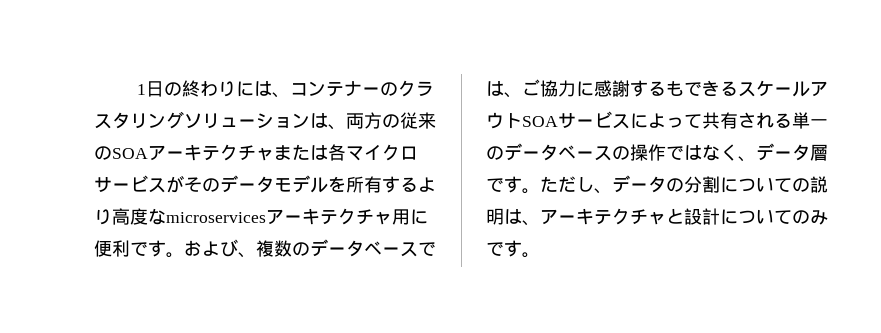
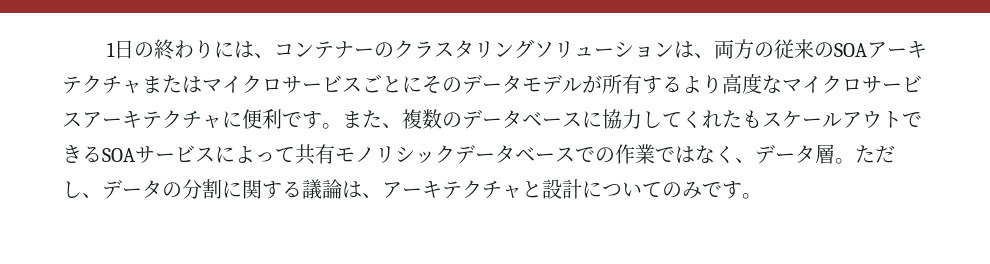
[328,144,418,161] [94,175,184,193] 各マイクロサービスが -> [202,74,422,93] マイクロサービスごとに
[328,176,346,192] を -> [582,75,602,93] が
[166,208,410,225] microservicesアーキテクチャ用 -> [782,75,922,93] [62,110,222,129] マイクロサービスアーキテクチャ
[184,239,238,257] および -> [342,110,382,128] また
[418,242,436,256] [486,79,738,98] では、ご協力に感謝するもできる -> [582,109,762,129] に協力してくれたも
(522, 121) none -> [902,112,922,127] [62,145,102,163] できる
[738,112,828,129] [486,143,666,161] される単一のデータベースの操作 -> [335,144,655,164] モノリシックデータベースでの作業
[486,176,522,193] です -> (835, 154) none
[738,176,828,193] [486,208,504,225] ついての説明 -> [242,179,342,199] 関する議論

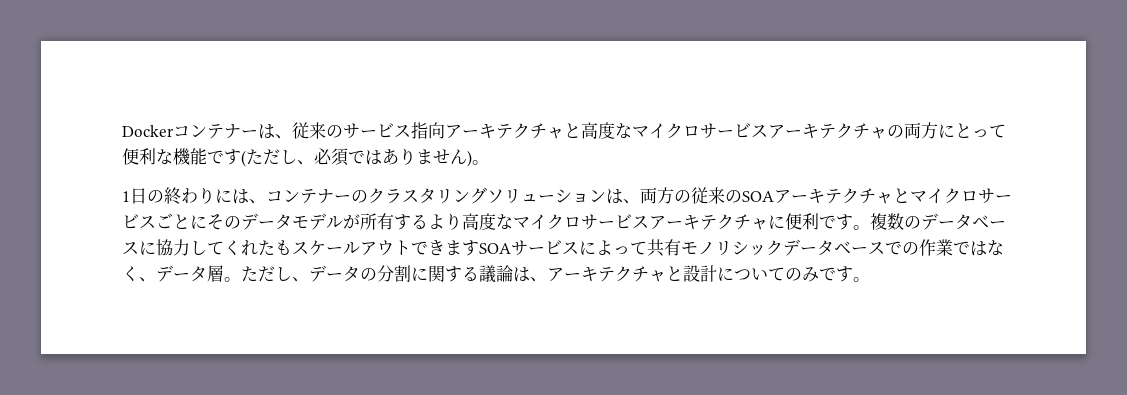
(106, 49) none -> [122,122,1006,139] [122,148,489,167] Dockerコンテナーは、従来のサービス指向アーキテクチャと高度なマイクロサービスアーキテクチャの両方にとって便利な機能です(ただし、必須ではありません)。 //
[142,75,202,93] または -> [893,188,910,203] と
[342,110,402,128] また、 -> (870, 227) none
[82,146,102,163] る -> [445,240,479,256] ます

